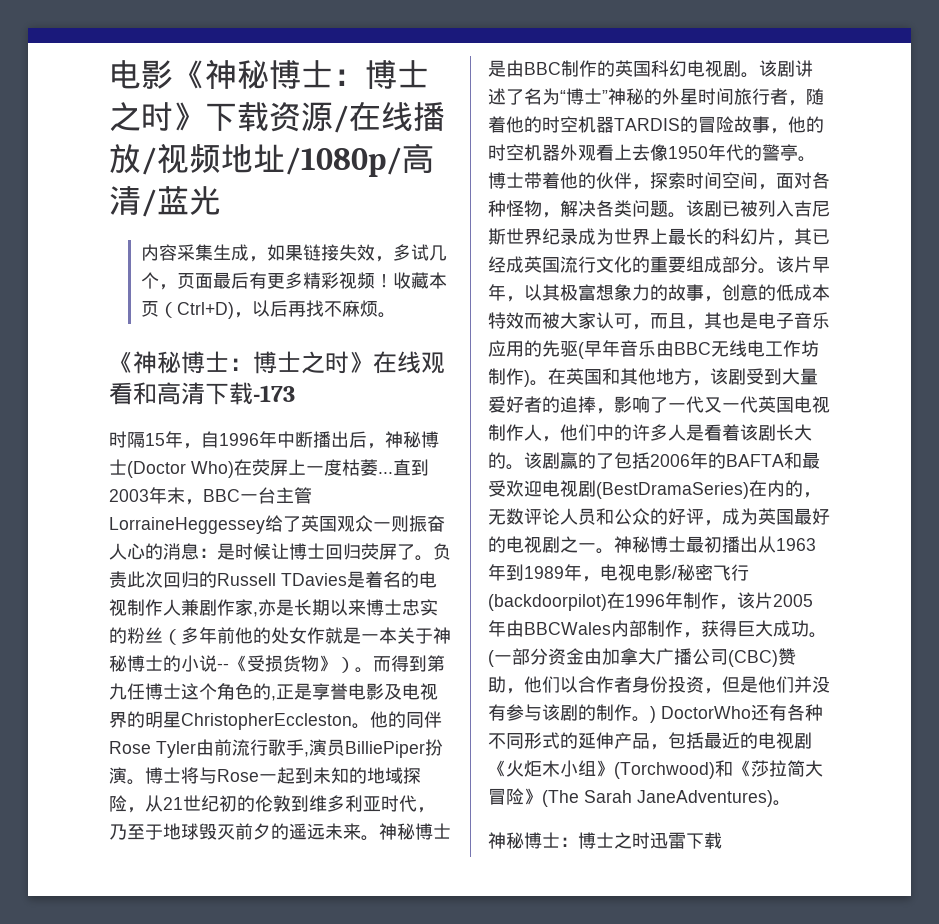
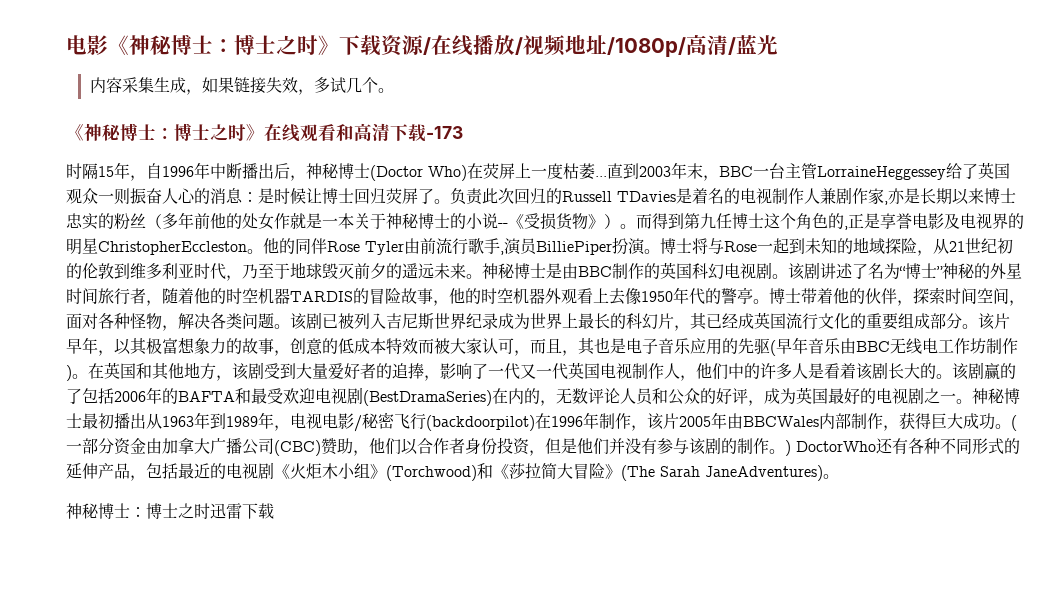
[158,272,447,290] [140,300,378,319] ，页面最后有更多精彩视频！收藏本页（Ctrl+D)，以后再找不麻烦 -> (378, 85) none

